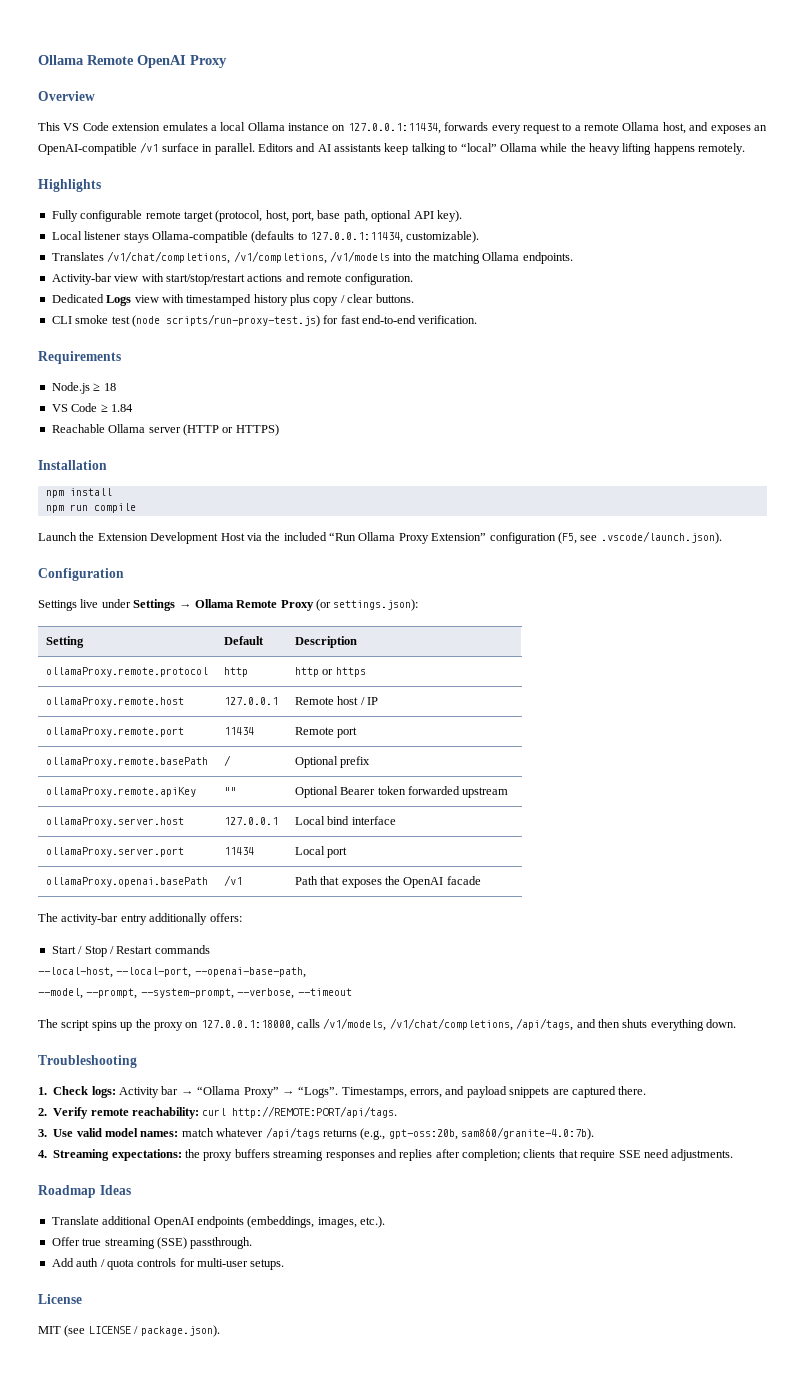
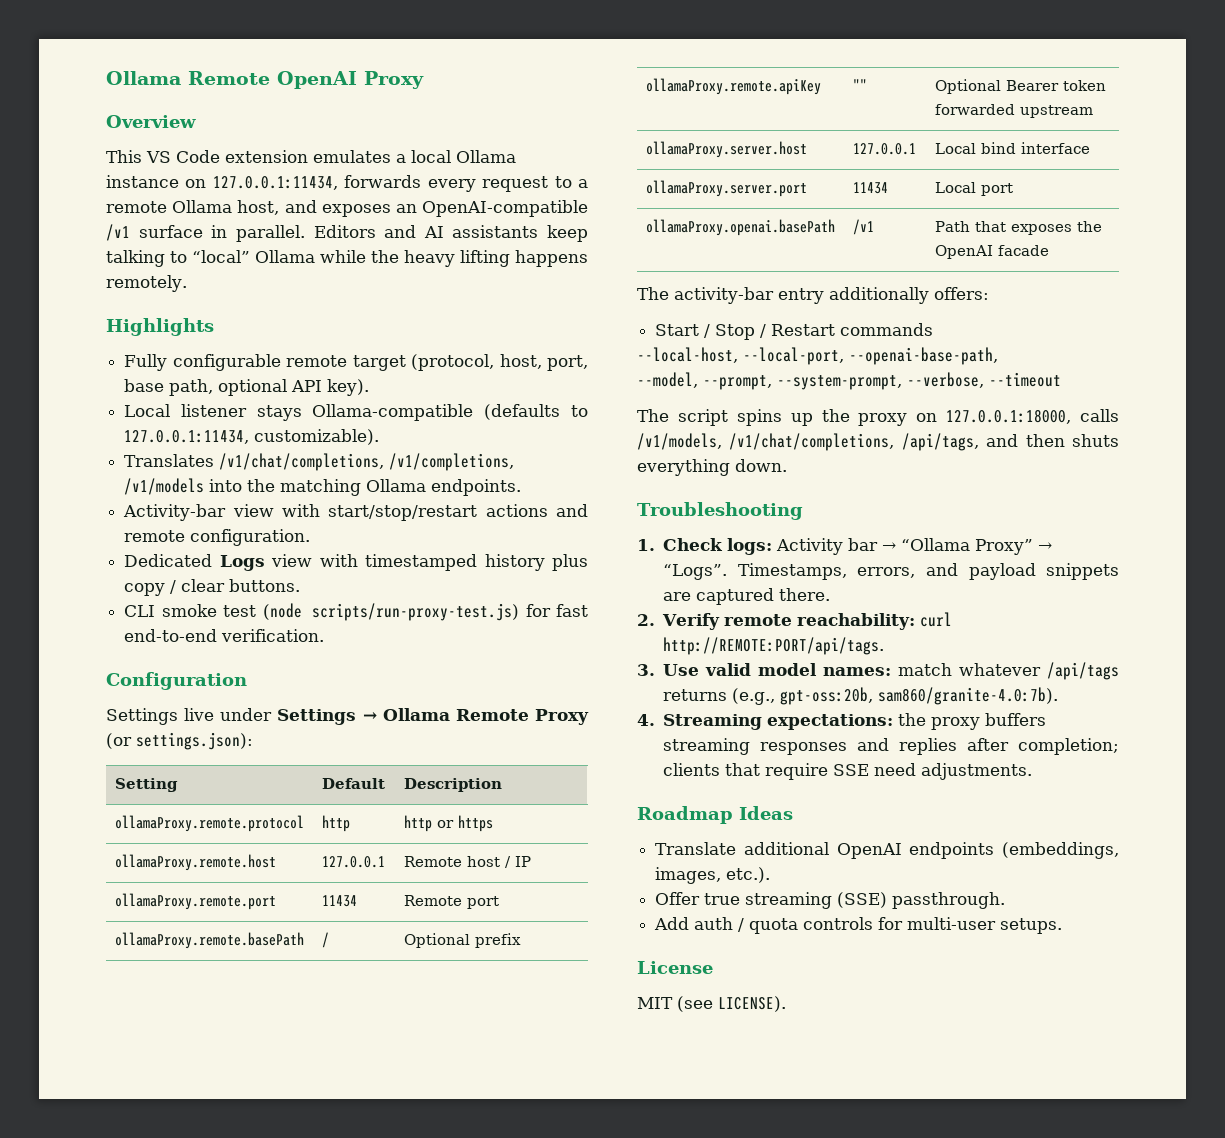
[38,351,121,364] [51,382,116,394] [51,403,133,412] [51,424,279,436] [38,460,107,470] [45,488,112,498] [45,503,136,513] [38,531,722,544] // Requirements // Node.js ≥ 18 // VS Code ≥ 1.84 // Reachable Ollama server (HTTP or HTTPS) // Installation // npm install // npm run compile // Launch the Extension Development Host via the included “Run Ollama Proxy Extension” configuration (F5, see .vscode/launch.json). -> (325, 635) none
[88,1325,220,1337] LICENSE / package.json). -> [718,996,786,1012] LICENSE).

